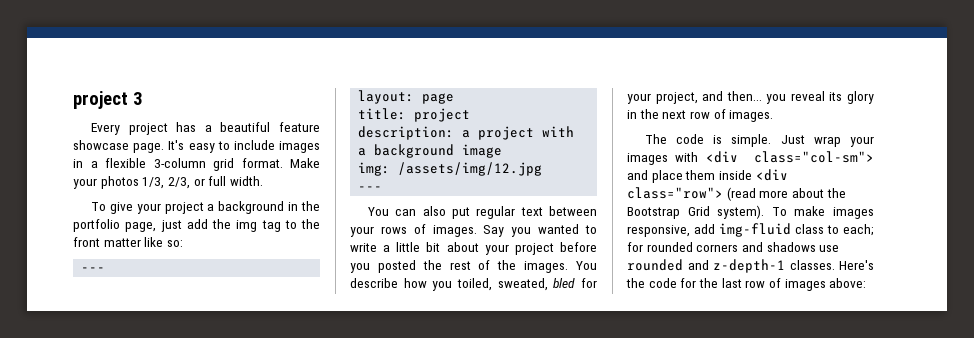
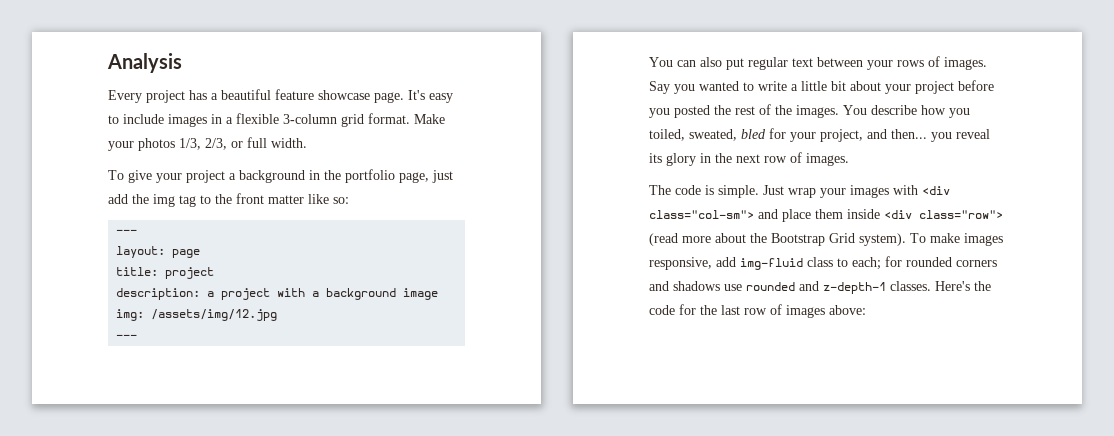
[73,91,142,109] project 3 -> [107,53,182,73] Analysis

